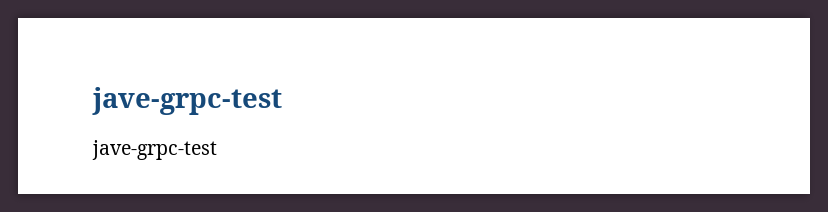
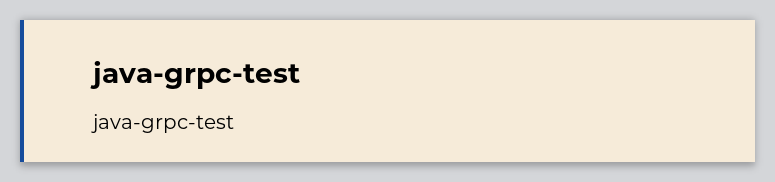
[92,87,282,115] [92,140,217,160] jave-grpc-test // jave-grpc-test -> [90,61,300,89] [91,114,234,133] java-grpc-test // java-grpc-test

